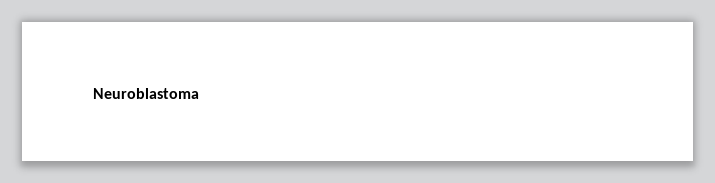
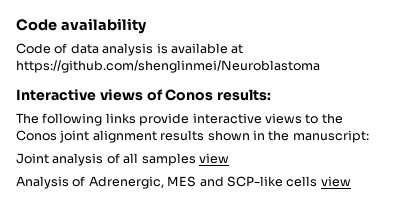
[93,88,199,99] Neuroblastoma -> [16,18,147,34] [16,43,244,56] [16,60,320,73] [16,89,272,101] [16,113,343,126] [16,130,369,143] [16,153,229,166] [16,176,351,189] Code availability // Code of data analysis is available at https://github.com/shenglinmei/Neuroblastoma // Interactive views of Conos results: // The following links provide interactive views to the Conos joint alignment results shown in the manuscript: // Joint analysis of all samples view // Analysis of Adrenergic, MES and SCP-like cells view

